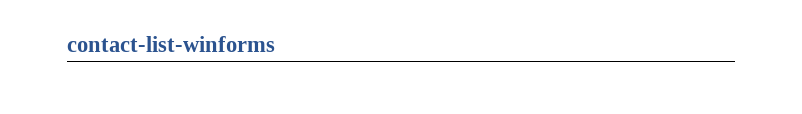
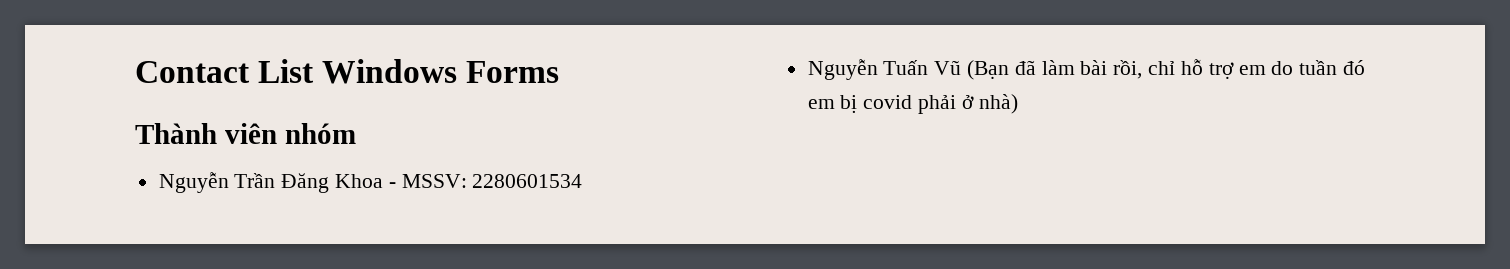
[67,36,275,52] contact-list-winforms -> [135,59,560,84] [135,123,356,144] [158,172,583,193] [807,59,1365,80] [807,94,1018,114] Contact List Windows Forms // Thành viên nhóm // Nguyễn Trần Đăng Khoa - MSSV: 2280601534 // Nguyễn Tuấn Vũ (Bạn đã làm bài rồi, chỉ hỗ trợ em do tuần đó em bị covid phải ở nhà)

